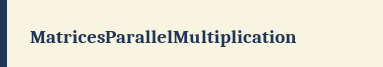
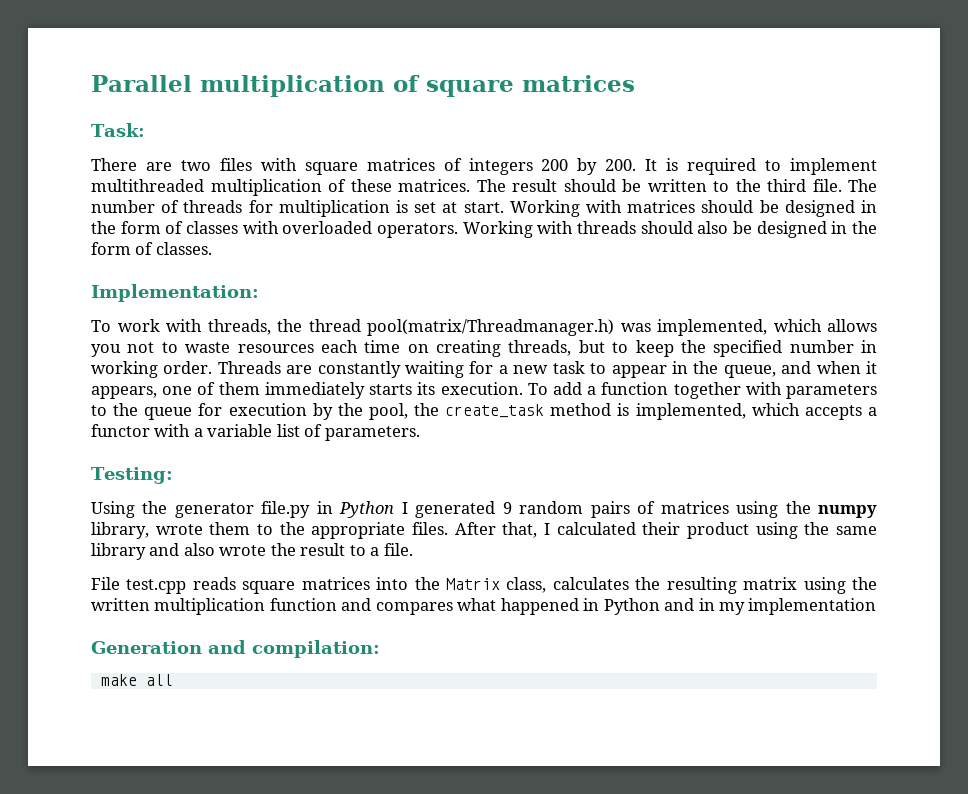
[30,30,297,47] MatricesParallelMultiplication -> [91,75,635,97] [91,123,145,137] [91,158,877,175] [91,179,877,196] [91,200,878,217] [91,221,877,238] [91,242,212,255] [91,284,259,302] [91,319,877,336] [91,340,877,357] [91,361,877,378] [91,382,877,399] [91,403,877,420] [91,424,420,441] [91,467,173,484] [91,501,878,518] [91,522,877,539] [91,543,413,560] [91,577,878,594] [91,598,877,615] [91,640,380,658] [100,674,173,686] Parallel multiplication of square matrices // Task: // There are two files with square matrices of integers 200 by 200. It is required to implement multithreaded multiplication of these matrices. The result should be written to the third file. The number of threads for multiplication is set at start. Working with matrices should be designed in the form of classes with overloaded operators. Working with threads should also be designed in the form of classes. // Implementation: // To work with threads, the thread pool(matrix/Threadmanager.h) was implemented, which allows you not to waste resources each time on creating threads, but to keep the specified number in working order. Threads are constantly waiting for a new task to appear in the queue, and when it appears, one of them immediately starts its execution. To add a function together with parameters to the queue for execution by the pool, the create_task method is implemented, which accepts a functor with a variable list of parameters. // Testing: // Using the generator file.py in Python I generated 9 random pairs of matrices using the numpy library, wrote them to the appropriate files. After that, I calculated their product using the same library and also wrote the result to a file. // File test.cpp reads square matrices into the Matrix class, calculates the resulting matrix using the written multiplication function and compares what happened in Python and in my implementation // Generation and compilation: // make all

